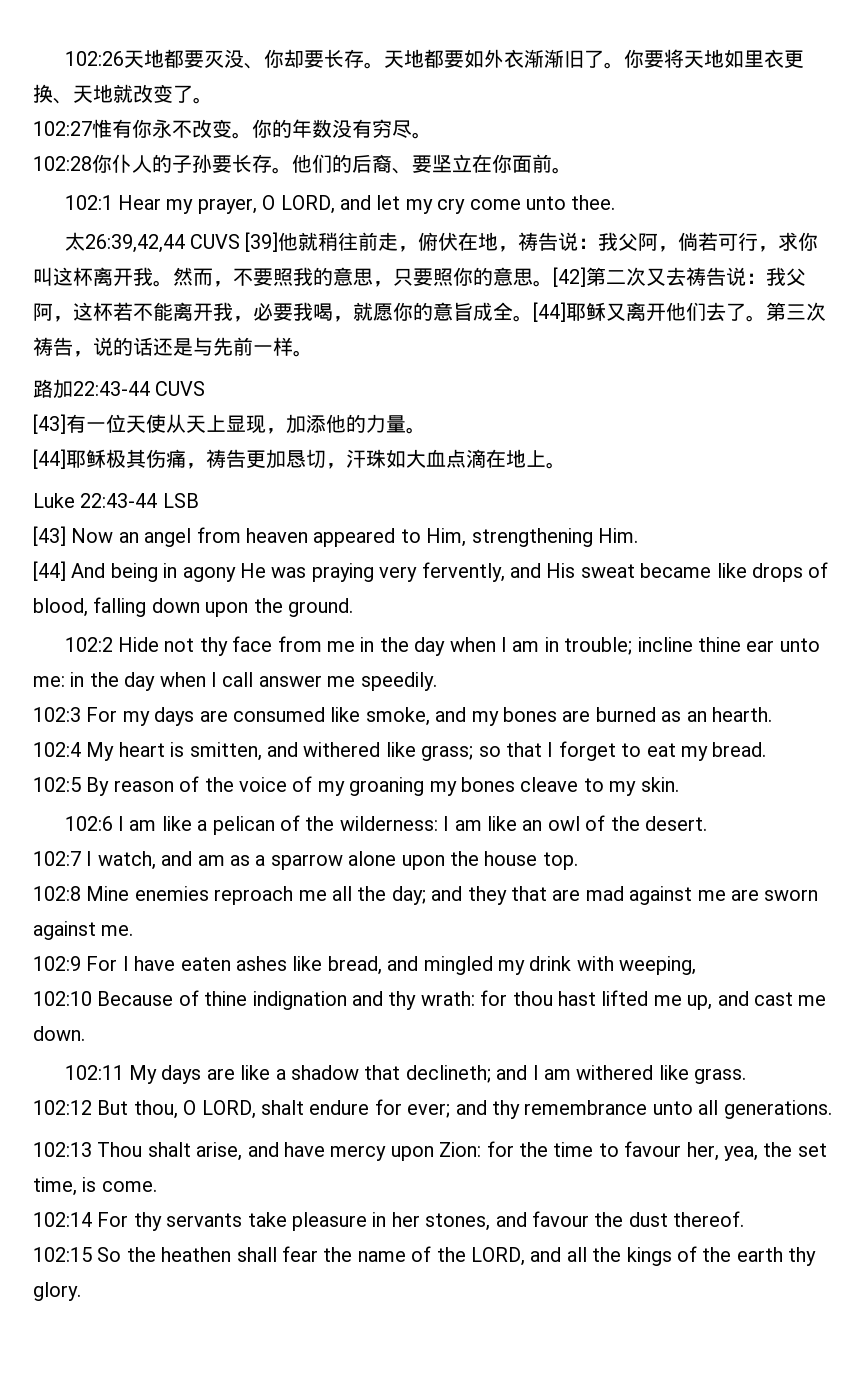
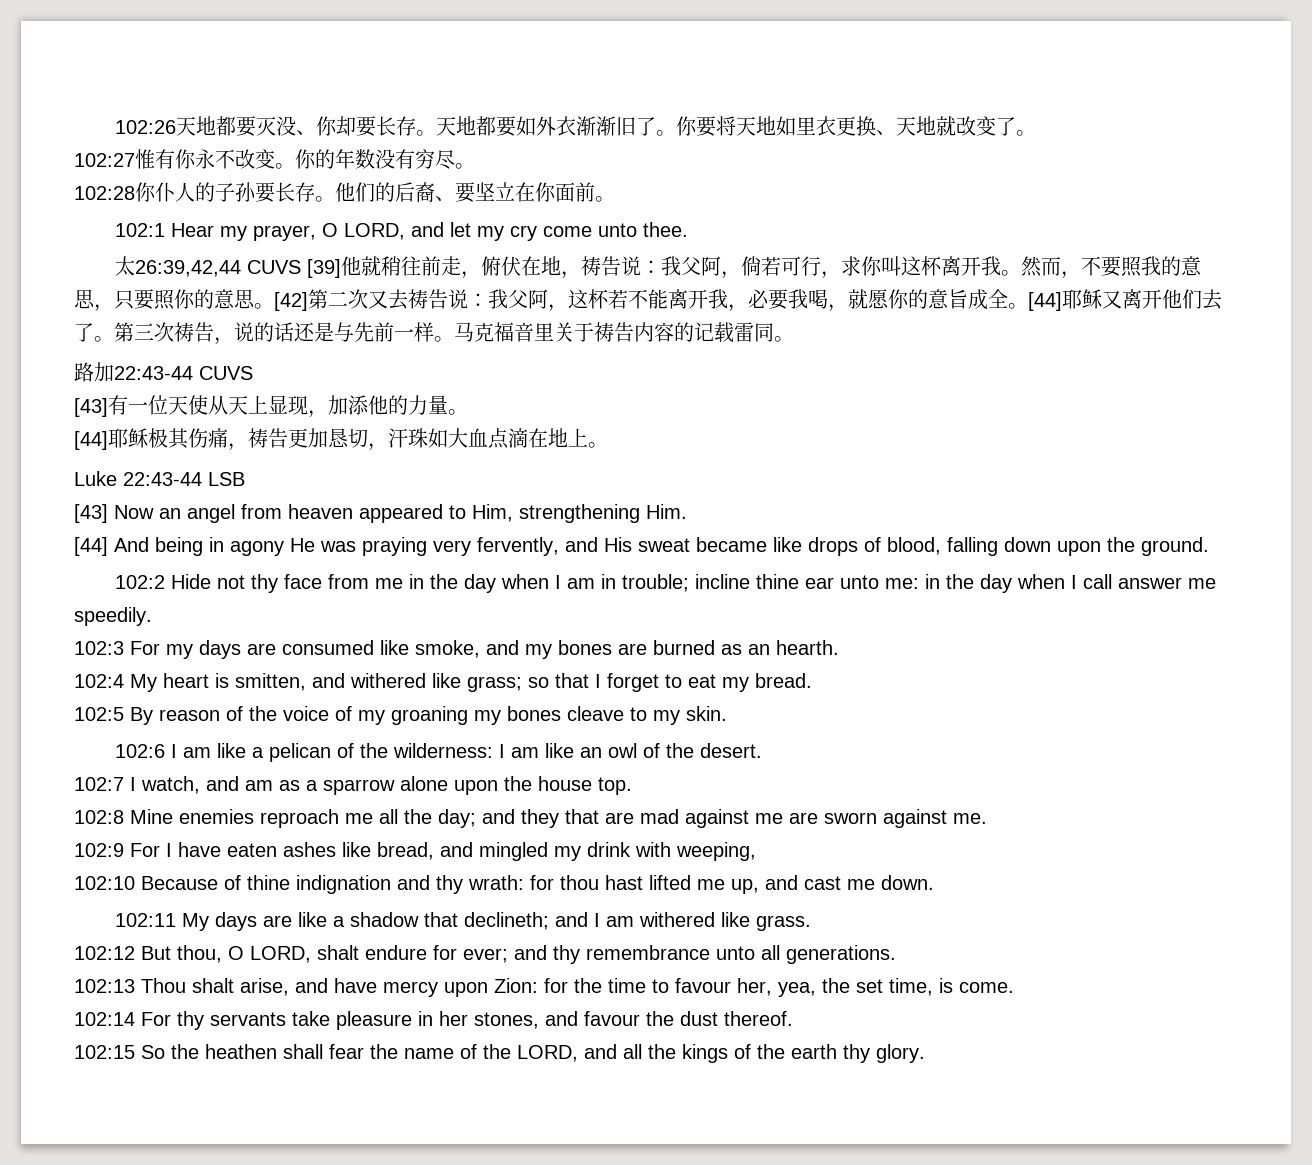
(313, 353) none -> [454,322,794,343] 马克福音里关于祷告内容的记载雷同。

